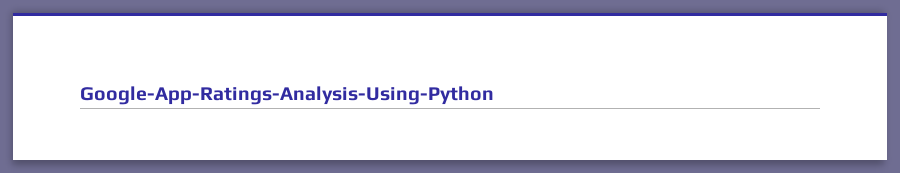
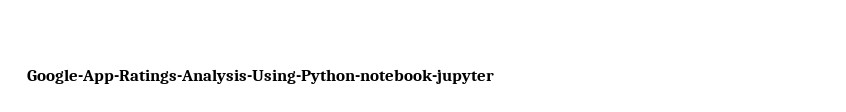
[80,86,494,105] Google-App-Ratings-Analysis-Using-Python -> [27,69,494,84] Google-App-Ratings-Analysis-Using-Python-notebook-jupyter

